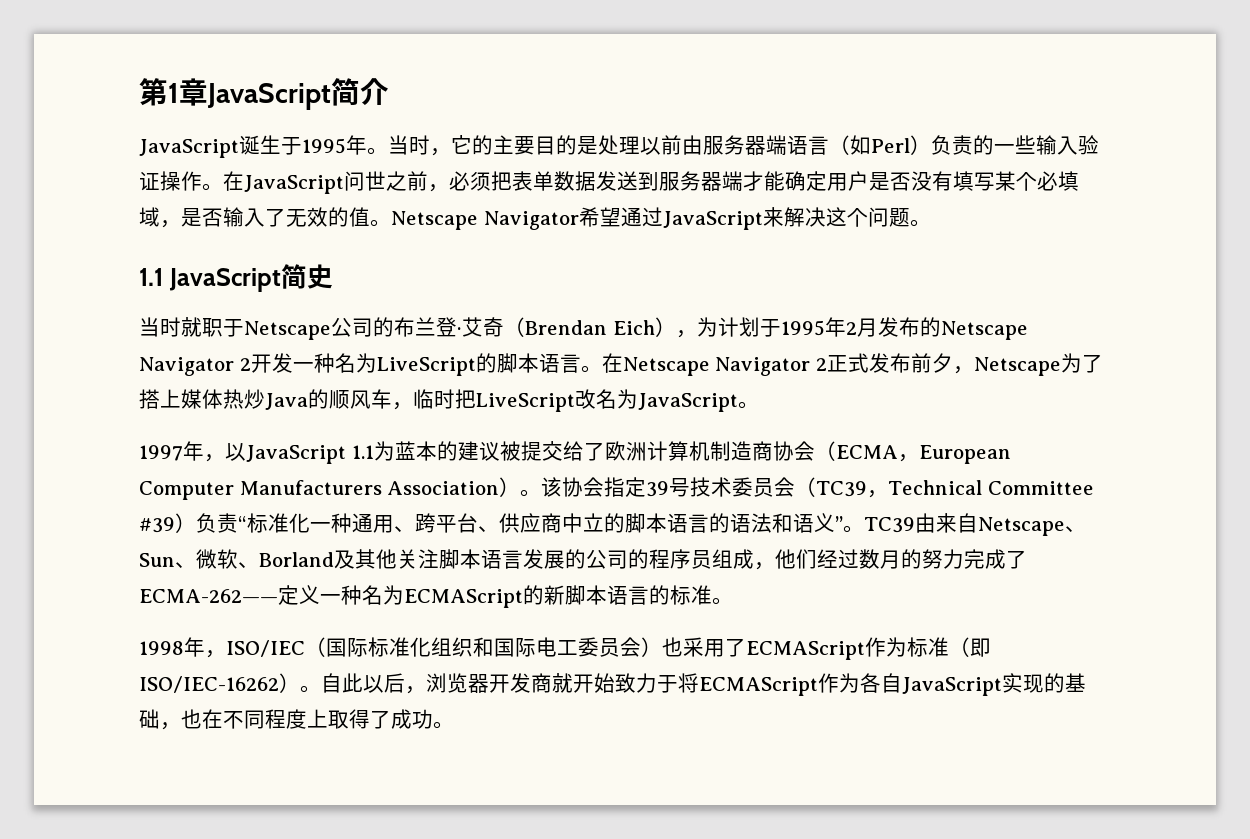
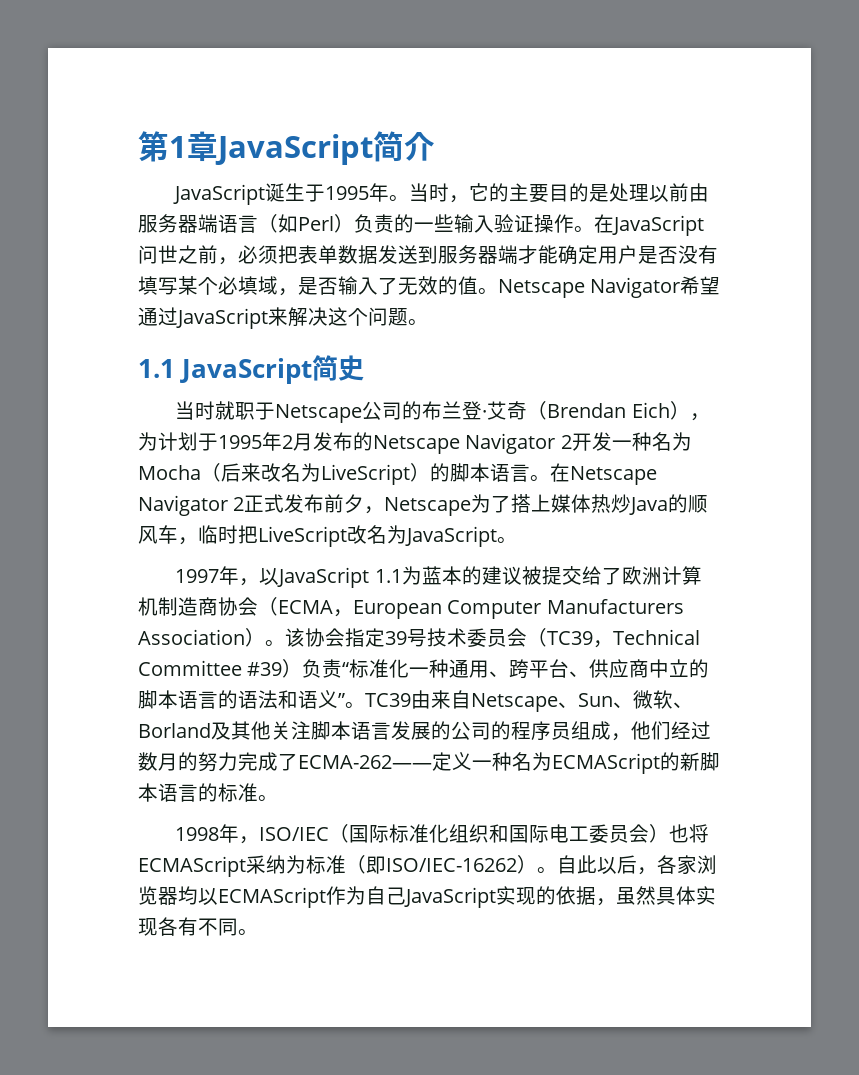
[376,357,476,376] LiveScript -> [138,463,430,485] Mocha（后来改名为LiveScript）
[683,637,886,660] 采用了ECMAScript作 -> [689,824,710,843] [138,855,286,877] 将ECMAScript采纳
[426,673,902,696] 浏览器开发商就开始致力于将ECMAScript作为各自 -> [657,855,717,875] [138,886,406,908] 各家浏览器均以ECMAScript作为自己
[1065,673,1086,692] [139,709,433,730] 基础，也在不同程度上取得了成功 -> [556,886,716,906] [138,917,238,936] 依据，虽然具体实现各有不同

